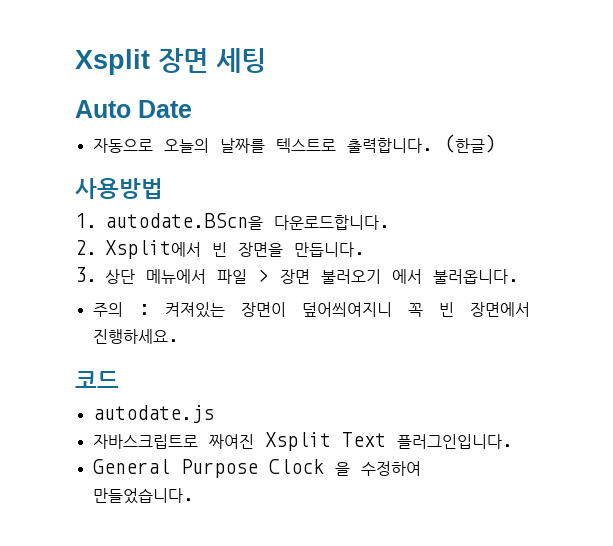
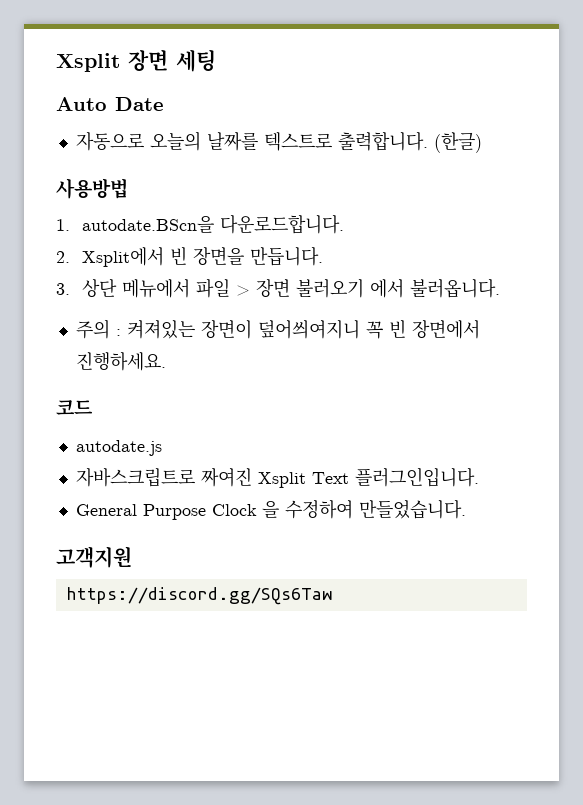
(194, 496) none -> [56,546,132,568] [66,587,332,605] // 고객지원 // https://discord.gg/SQs6Taw

